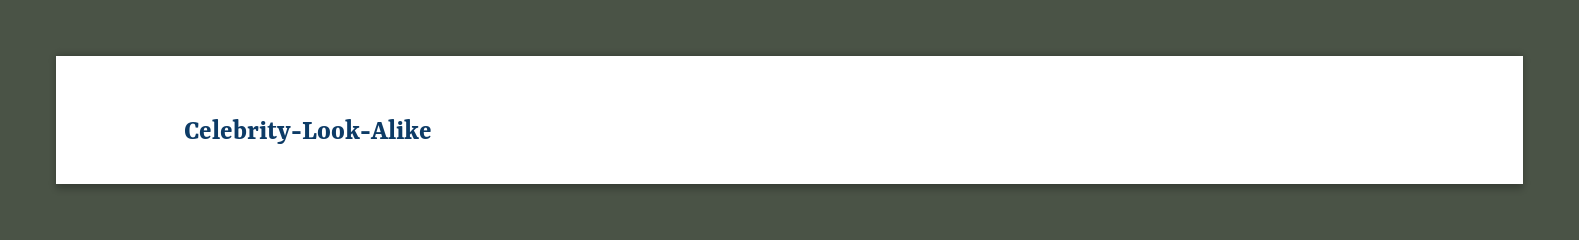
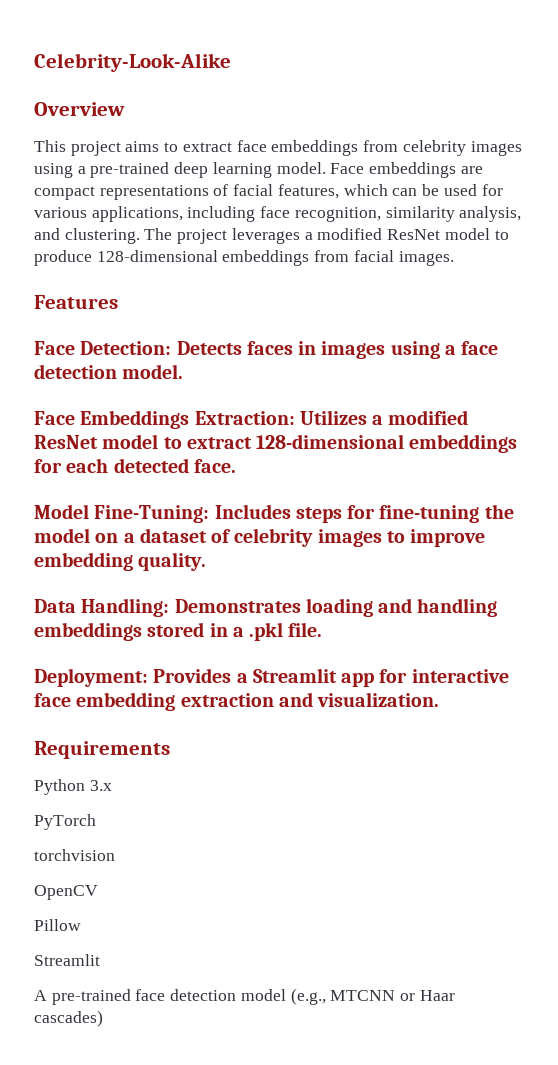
(432, 131) none -> [34,102,125,116] [34,140,522,156] [34,162,483,178] [34,184,503,200] [34,206,522,222] [34,228,509,244] [34,250,454,266] [34,295,118,309] [34,341,499,359] [34,364,184,379] [34,410,469,429] [34,434,518,453] [34,458,236,473] [34,504,514,523] [34,528,486,547] [34,552,207,571] [34,598,498,617] [34,622,323,641] [34,668,509,687] [34,692,440,711] [34,741,170,759] [34,779,112,795] [34,814,96,830] [34,849,115,861] [34,885,98,900] [34,919,81,931] [34,954,100,966] [34,988,455,1005] [34,1010,103,1027] // Overview // This project aims to extract face embeddings from celebrity images using a pre-trained deep learning model. Face embeddings are compact representations of facial features, which can be used for various applications, including face recognition, similarity analysis, and clustering. The project leverages a modified ResNet model to produce 128-dimensional embeddings from facial images. // Features // Face Detection: Detects faces in images using a face detection model. // Face Embeddings Extraction: Utilizes a modified ResNet model to extract 128-dimensional embeddings for each detected face. // Model Fine-Tuning: Includes steps for fine-tuning the model on a dataset of celebrity images to improve embedding quality. // Data Handling: Demonstrates loading and handling embeddings stored in a .pkl file. // Deployment: Provides a Streamlit app for interactive face embedding extraction and visualization. // Requirements // Python 3.x // PyTorch // torchvision // OpenCV // Pillow // Streamlit // A pre-trained face detection model (e.g., MTCNN or Haar cascades)

